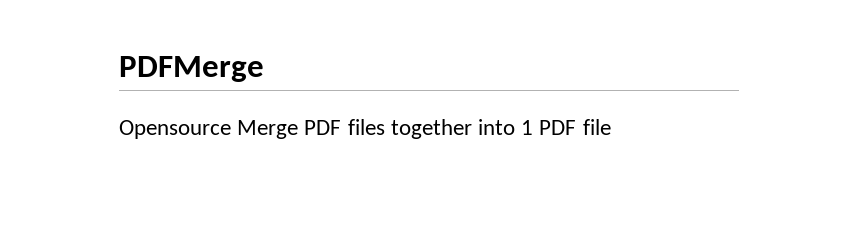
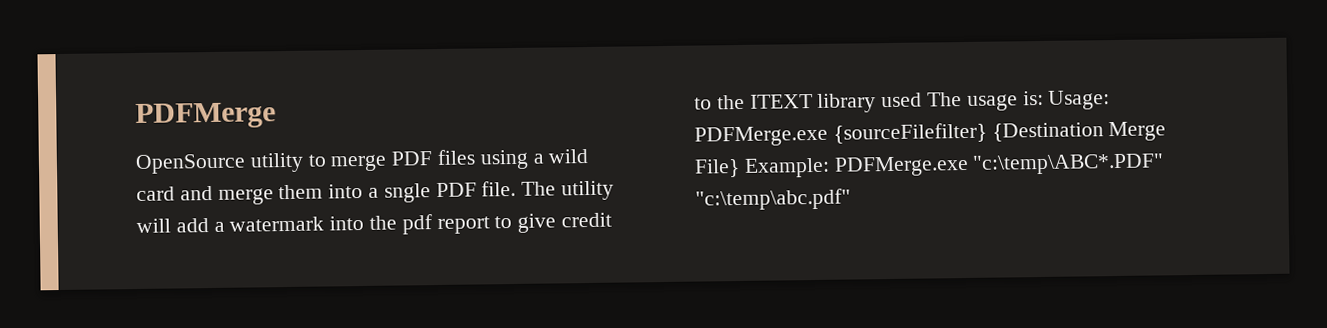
[119,119,611,139] Opensource Merge PDF files together into 1 PDF file -> [135,148,589,174] [136,180,615,205] [136,212,613,235] [694,90,1111,113] [694,121,1167,147] [694,153,1165,178] [695,188,851,211] OpenSource utility to merge PDF files using a wild card and merge them into a sngle PDF file. The utility will add a watermark into the pdf report to give credit to the ITEXT library used The usage is: Usage: PDFMerge.exe {sourceFilefilter} {Destination Merge File} Example: PDFMerge.exe "c:\temp\ABC*.PDF" "c:\temp\abc.pdf"

